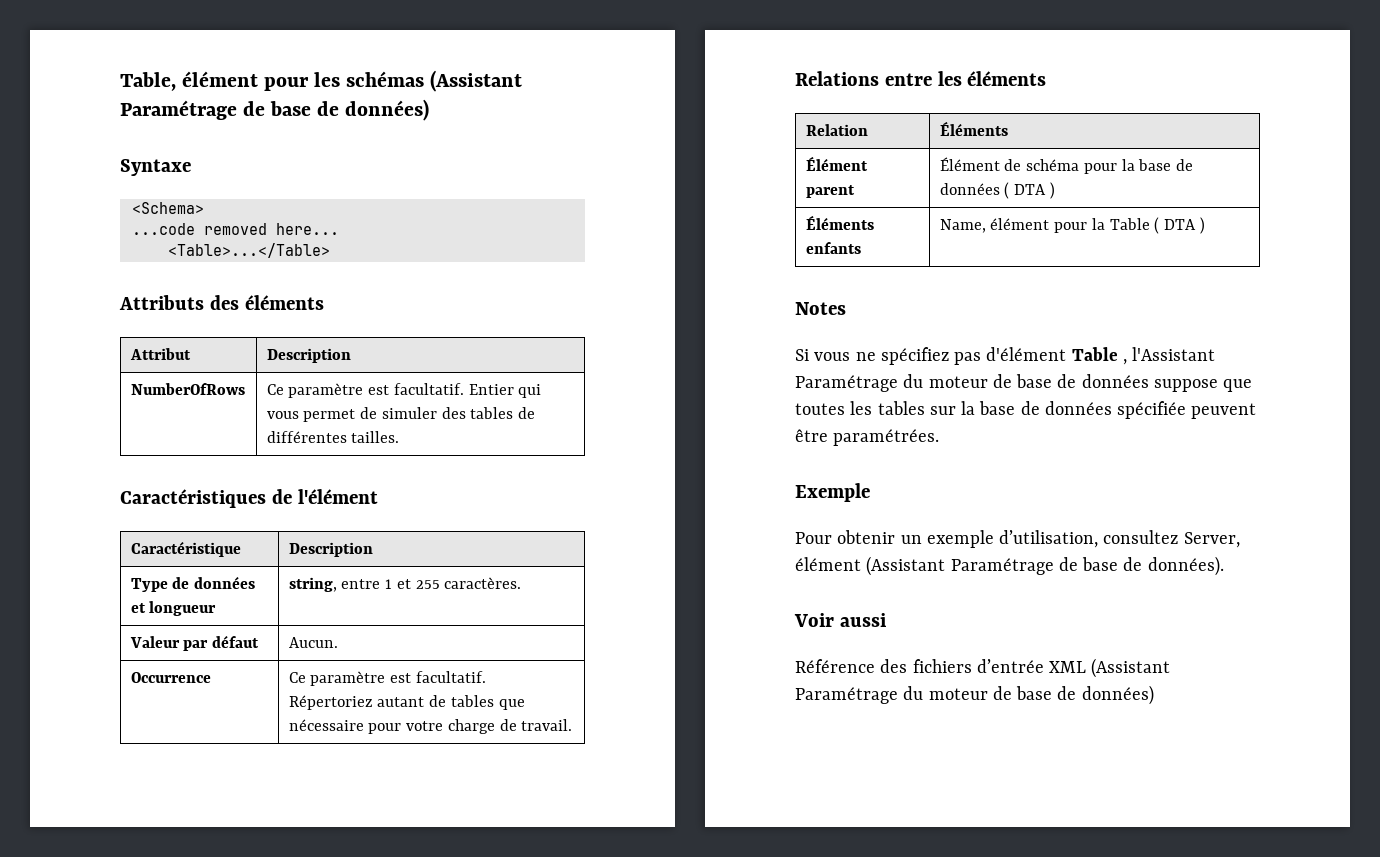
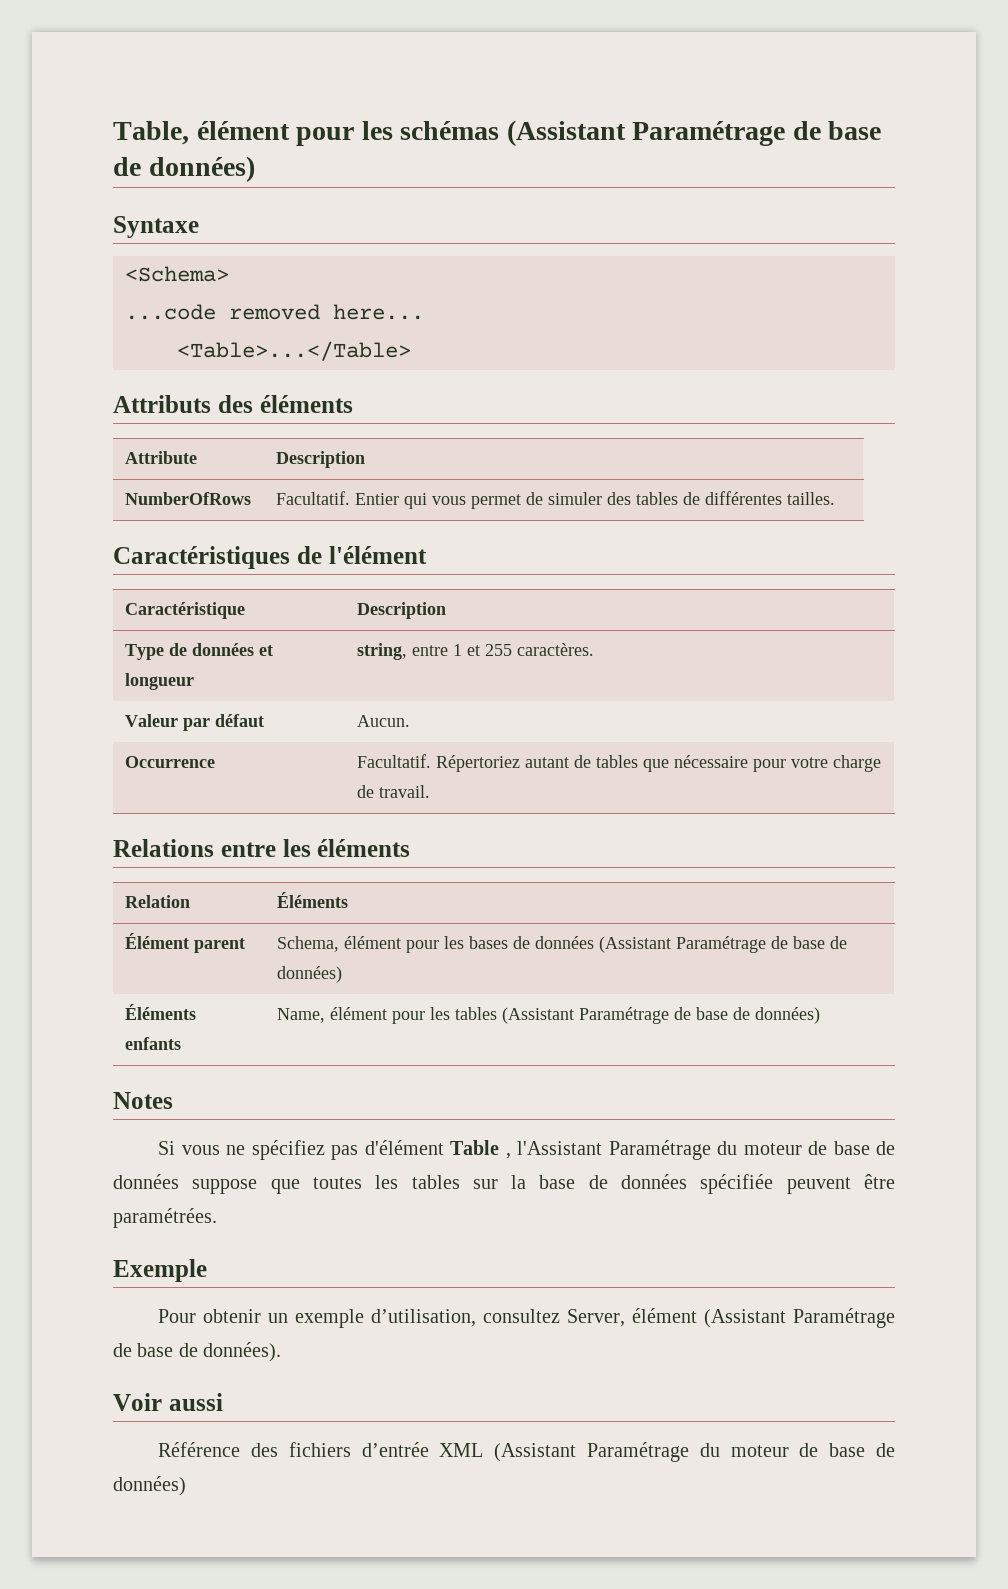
[129,348,191,360] Attribut -> [125,451,198,464] Attribute
[266,383,464,398] Ce paramètre est facultatif. -> [276,491,351,505] Facultatif.
[288,671,486,686] Ce paramètre est facultatif. -> [357,754,432,768] Facultatif.
[939,157,1194,174] [939,182,1055,199] Élément de schéma pour la base de données ( DTA ) -> [277,936,848,953] [277,966,343,983] Schema, élément pour les bases de données (Assistant Paramétrage de base de données)
[1091,217,1205,234] la Table ( DTA ) -> [430,1007,821,1024] les tables (Assistant Paramétrage de base de données)

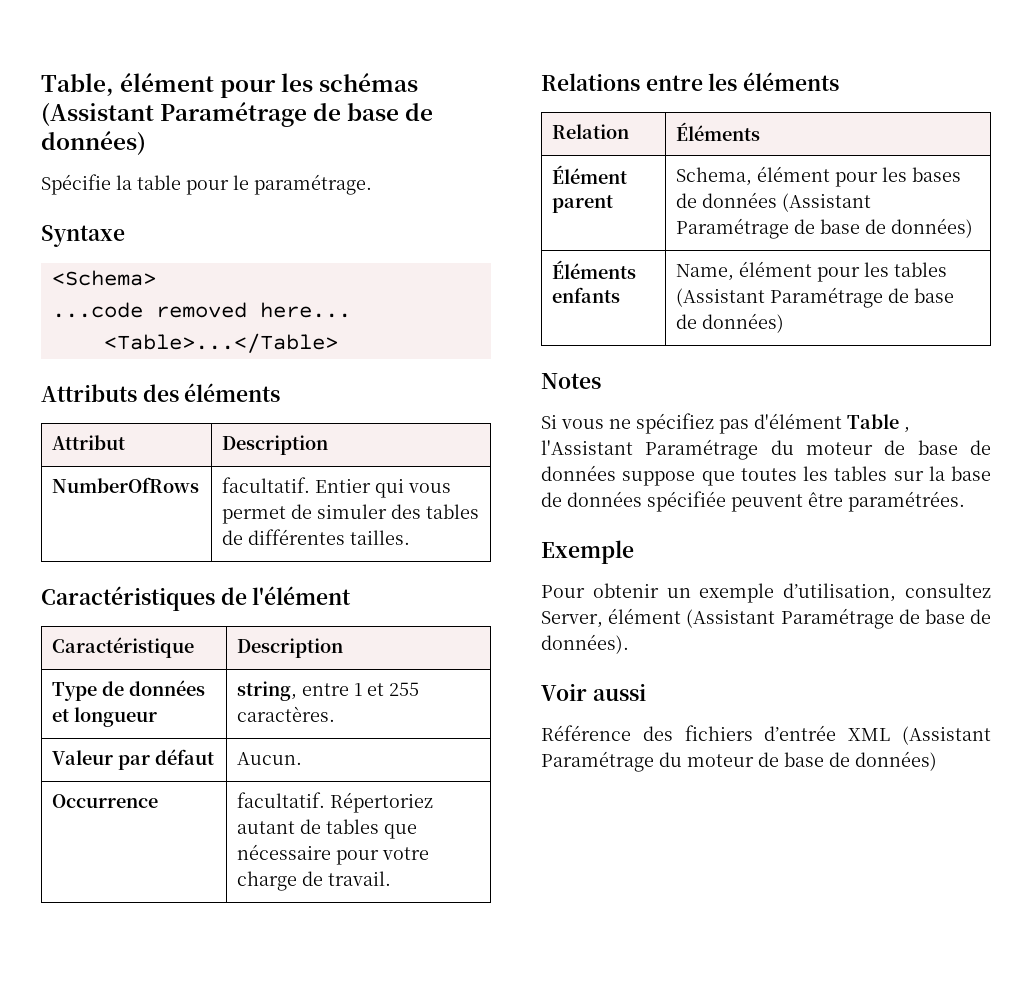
(255, 169) none -> [41,174,372,195] // Spécifie la table pour le paramétrage.
[125,451,198,464] Attribute -> [52,435,126,450] Attribut
[276,491,351,505] Facultatif. -> [222,477,311,493] facultatif.
[357,754,432,768] Facultatif. -> [237,792,326,808] facultatif.

